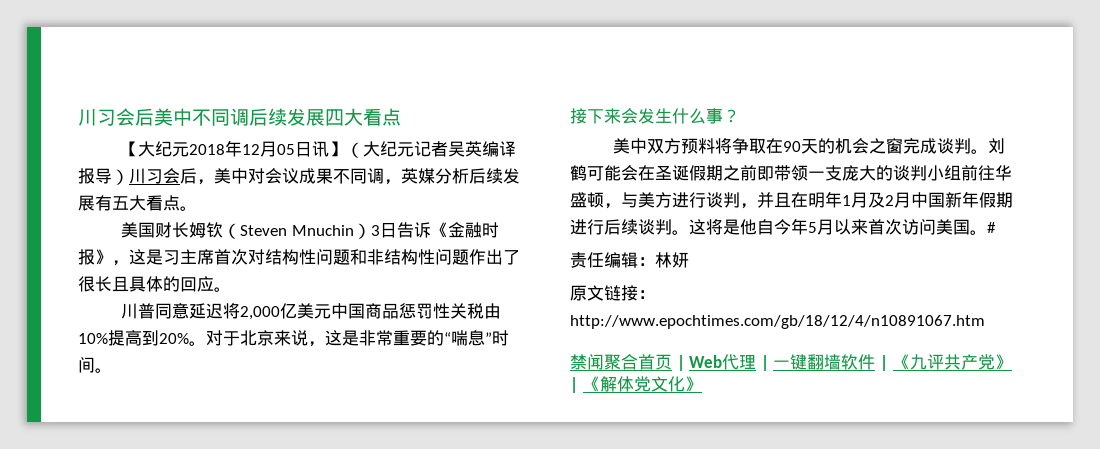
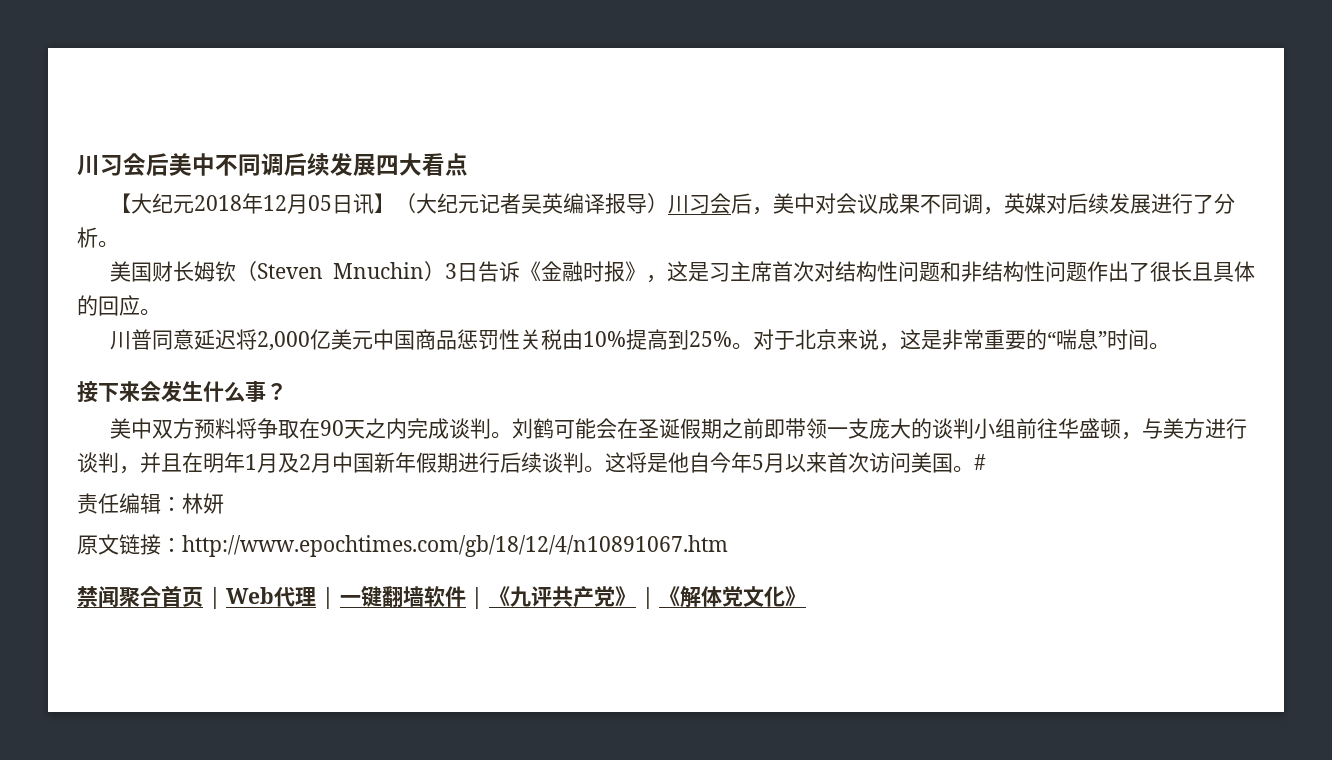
[435,168,520,184] [78,195,180,211] 分析后续发展有五大看点 -> [1046,193,1236,214] [77,227,98,248] 对后续发展进行了分析
[159,333,189,344] 20% -> [689,331,733,347] 25%
[818,138,904,154] 的机会之窗 -> [365,418,408,439] 之内

